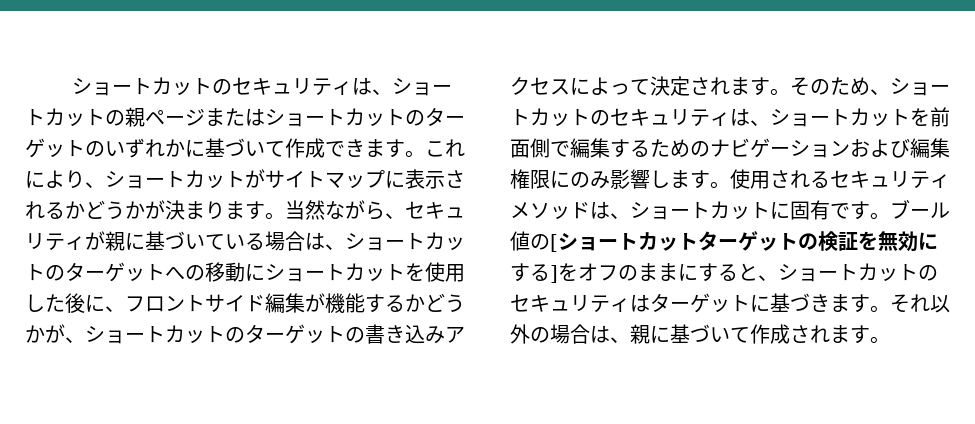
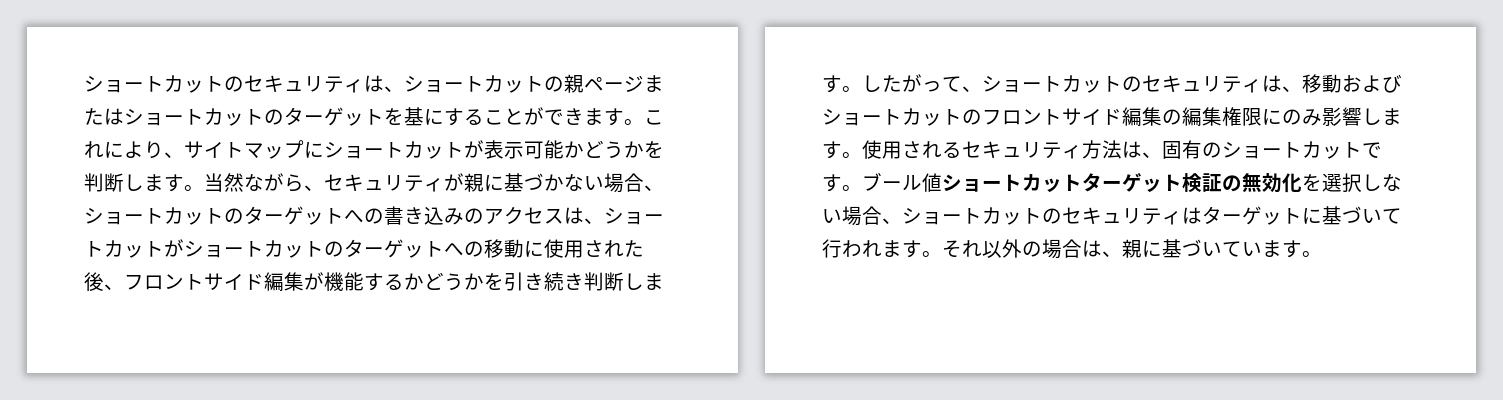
[85,138,325,158] のいずれかに基づいて作成 -> [384,107,544,126] を基にすることが
[105,169,465,189] [25,200,225,220] ショートカットがサイトマップに表示されるかどうかが決まり -> [184,140,664,159] [84,173,144,192] サイトマップにショートカットが表示可能かどうかを判断し
[185,231,465,251] [25,264,45,281] いている場合は、ショートカット -> [544,173,664,193] [84,206,664,225] [84,239,324,258] かない場合、ショートカットのターゲットへの書き込みのアクセスは、ショートカットがショートカット
[265,262,465,282] [25,293,105,313] ショートカットを使用した後に -> [544,239,644,258] [84,272,104,291] 使用された後
[45,324,465,344] [510,76,870,96] が、ショートカットのターゲットの書き込みアクセスによって決定されます。そのため -> [484,272,664,291] [822,74,962,93] を引き続き判断します。したがって
[770,107,950,127] [510,138,910,158] ショートカットを前面側で編集するためのナビゲーションおよび -> [1302,74,1402,93] [822,107,1182,126] 移動およびショートカットのフロントサイド編集の
[510,200,830,220] メソッドは、ショートカットに固有 -> [1082,140,1362,159] 方法は、固有のショートカット
[530,234,558,252] の[ -> (942, 182) none
[798,231,938,252] [510,263,758,283] の検証を無効にする]をオフのままにすると -> [1182,173,1402,193] [822,206,882,226] 検証の無効化を選択しない場合
[810,294,830,312] き -> [1362,208,1402,224] [822,239,882,258] いて行われ
[750,324,830,344] 作成され -> [1242,242,1262,256] い

